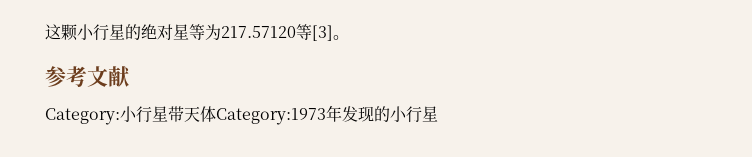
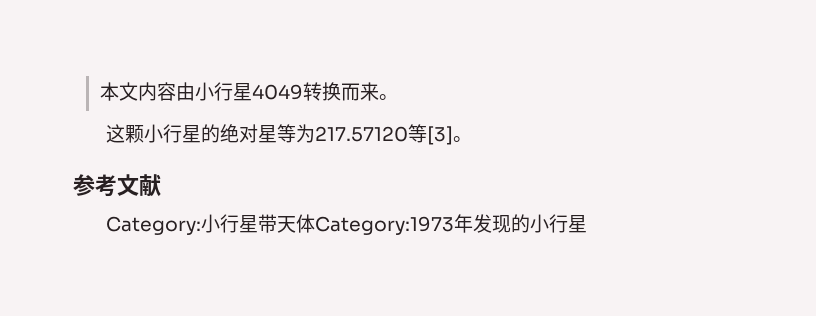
(45, 32) none -> [99,82,398,101] 本文内容由小行星4049转换而来。 //

